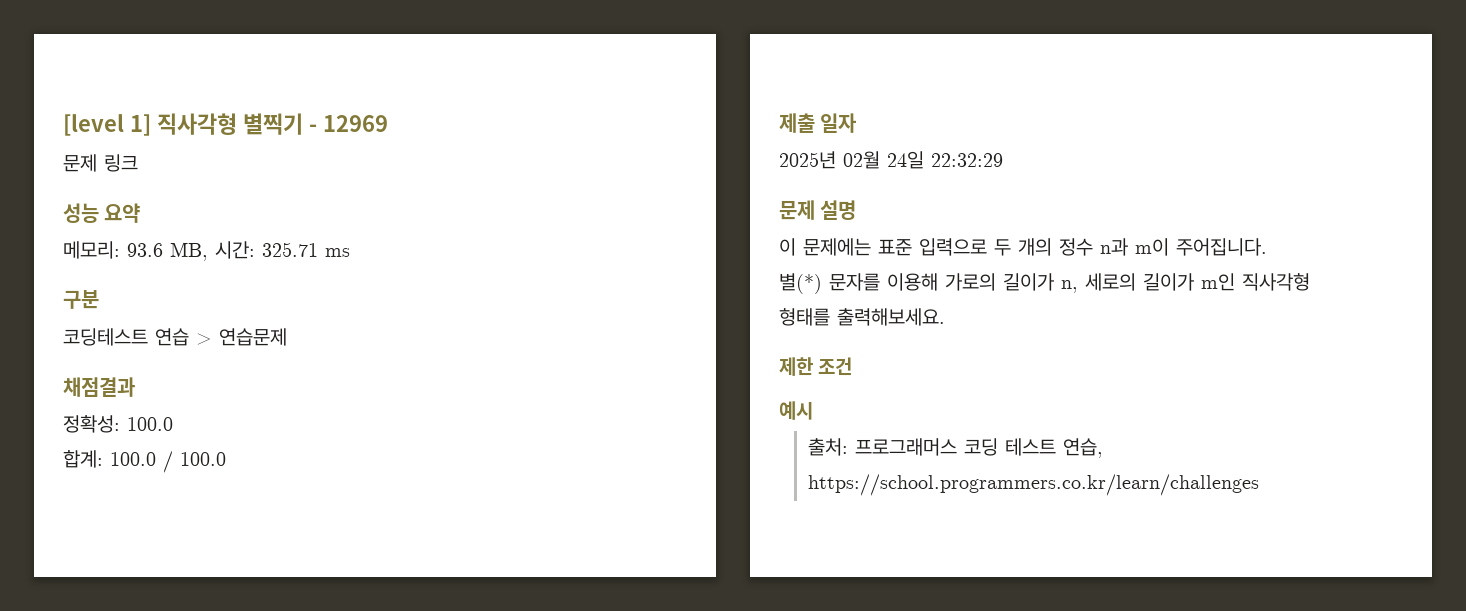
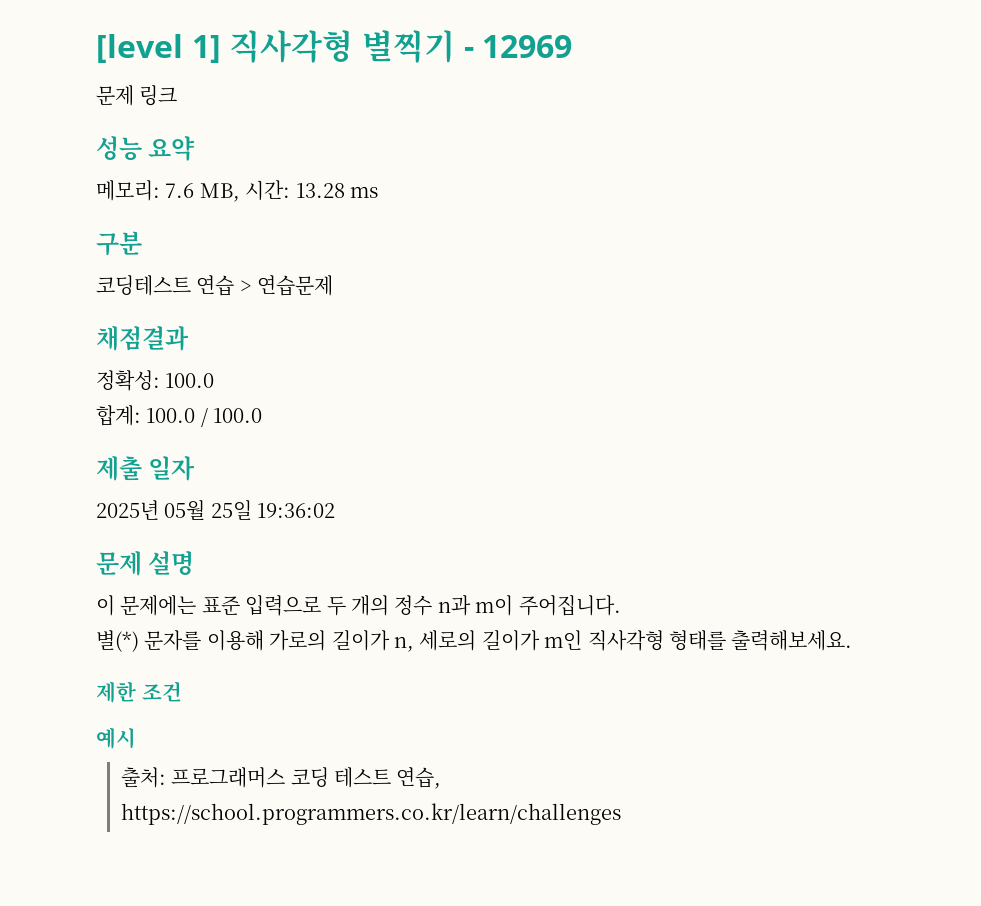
[127,243,163,257] 93.6 -> [165,183,195,198] 7.6
[262,242,318,257] 325.71 -> [295,183,345,198] 13.28
[843,151,1003,169] 02월 24일 22:32:29 -> [164,499,336,520] 05월 25일 19:36:02

